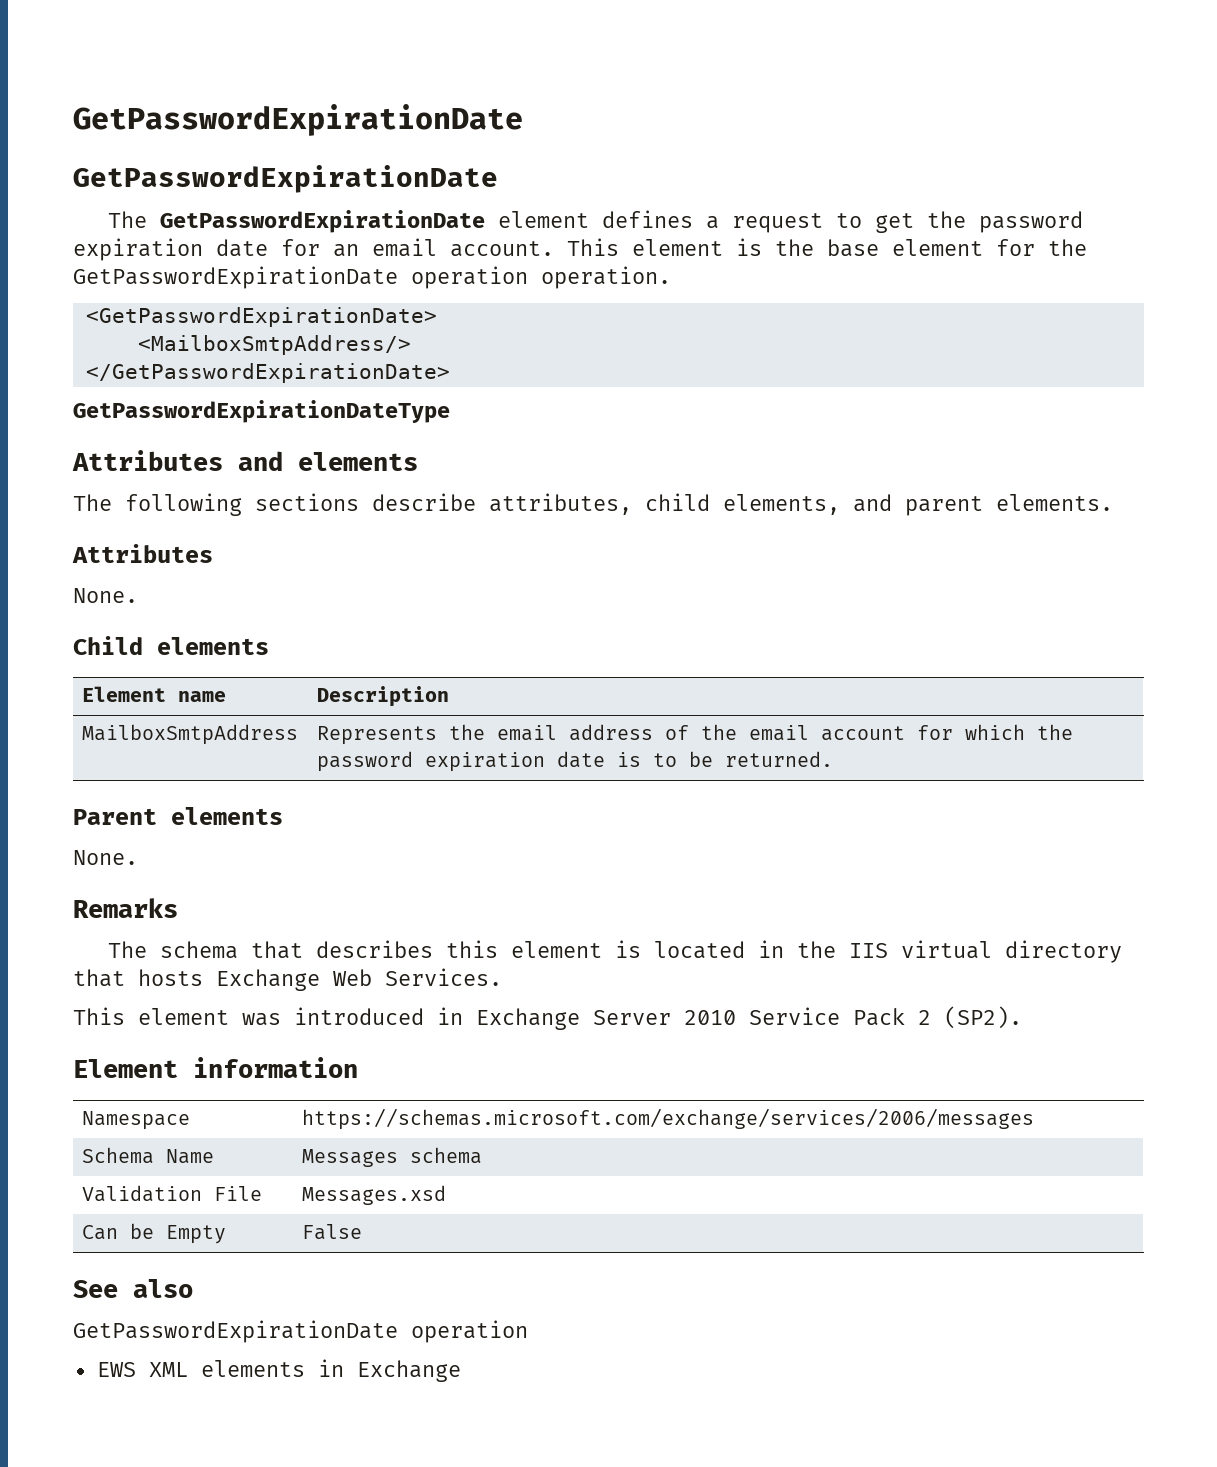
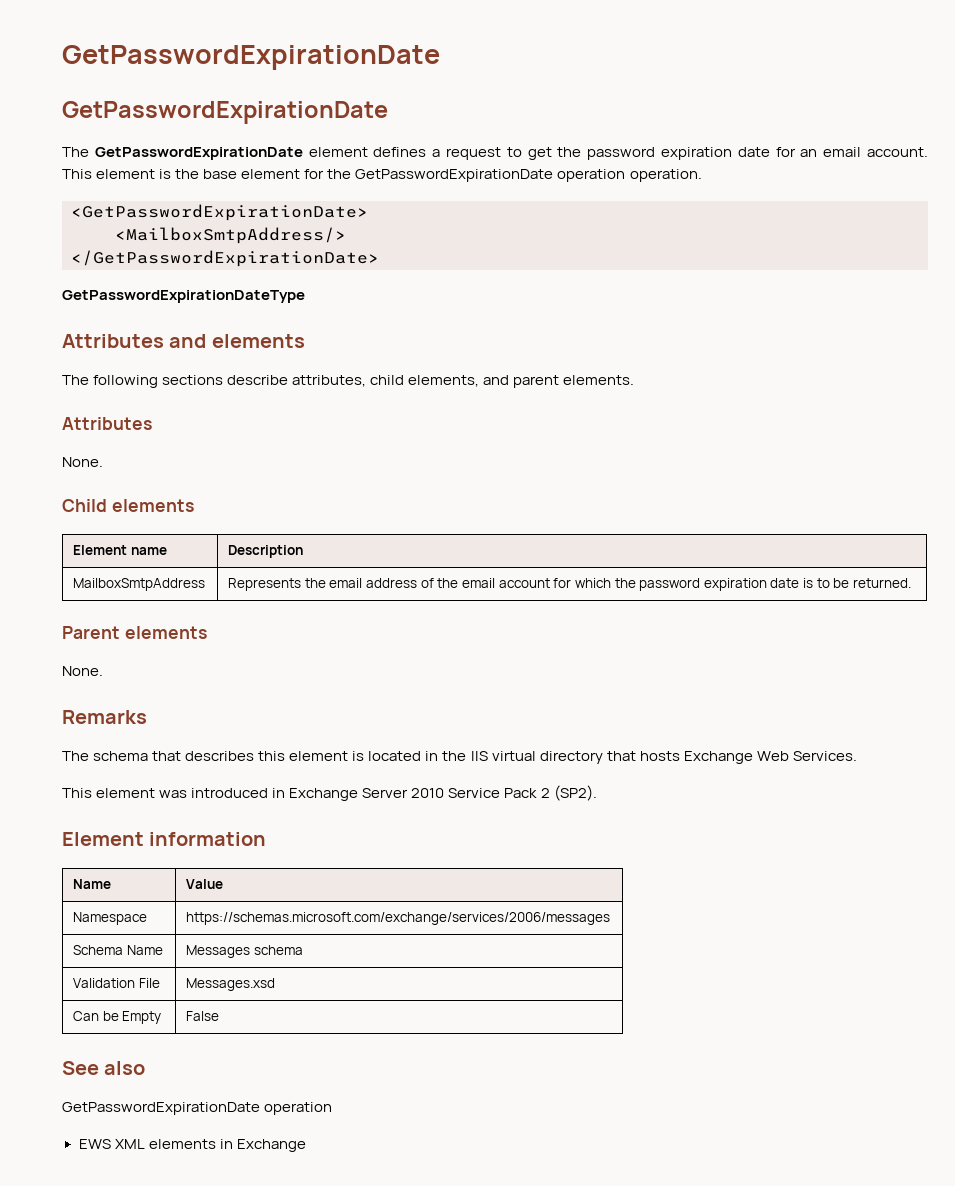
(358, 1067) none -> [73,879,112,889] [186,879,224,889] // Name | Value

